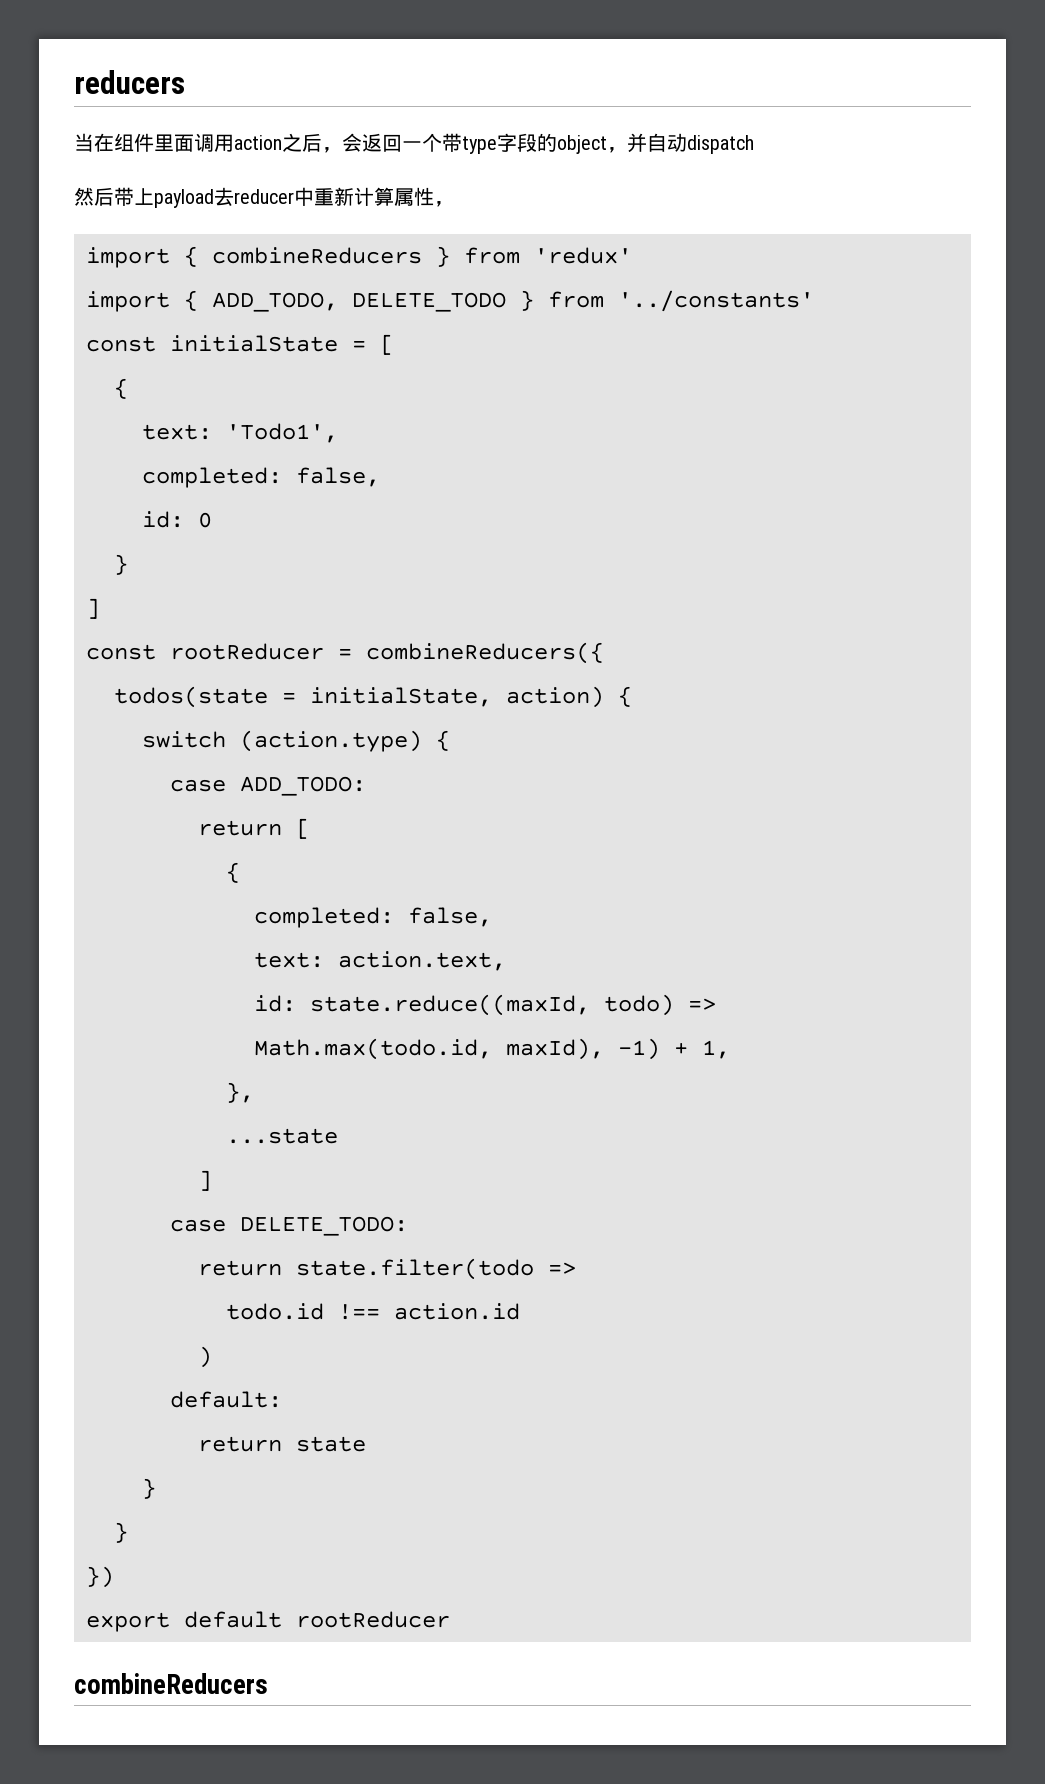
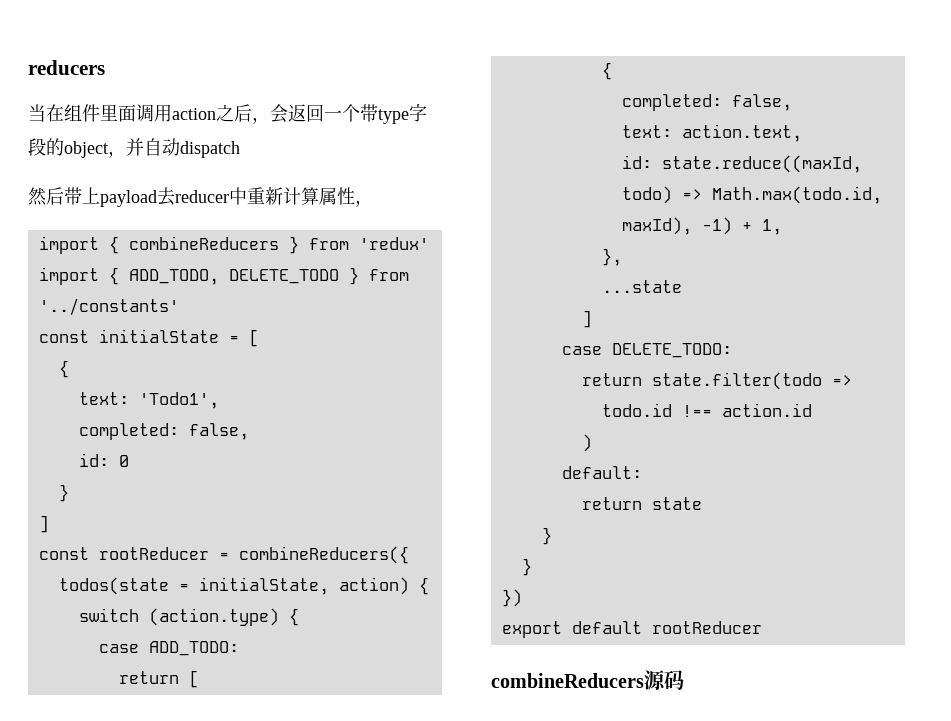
(268, 1683) none -> [644,670,684,690] 源码

